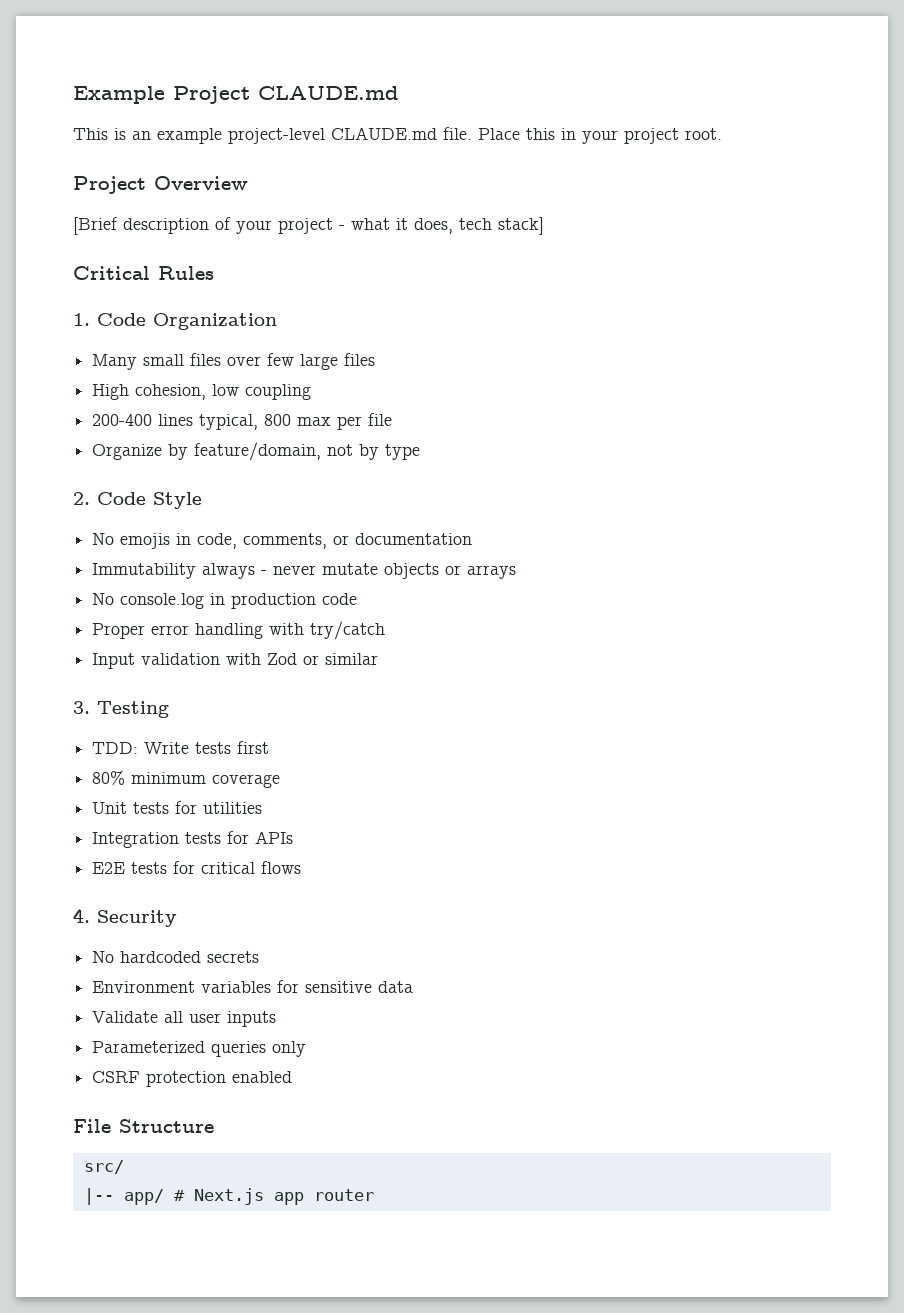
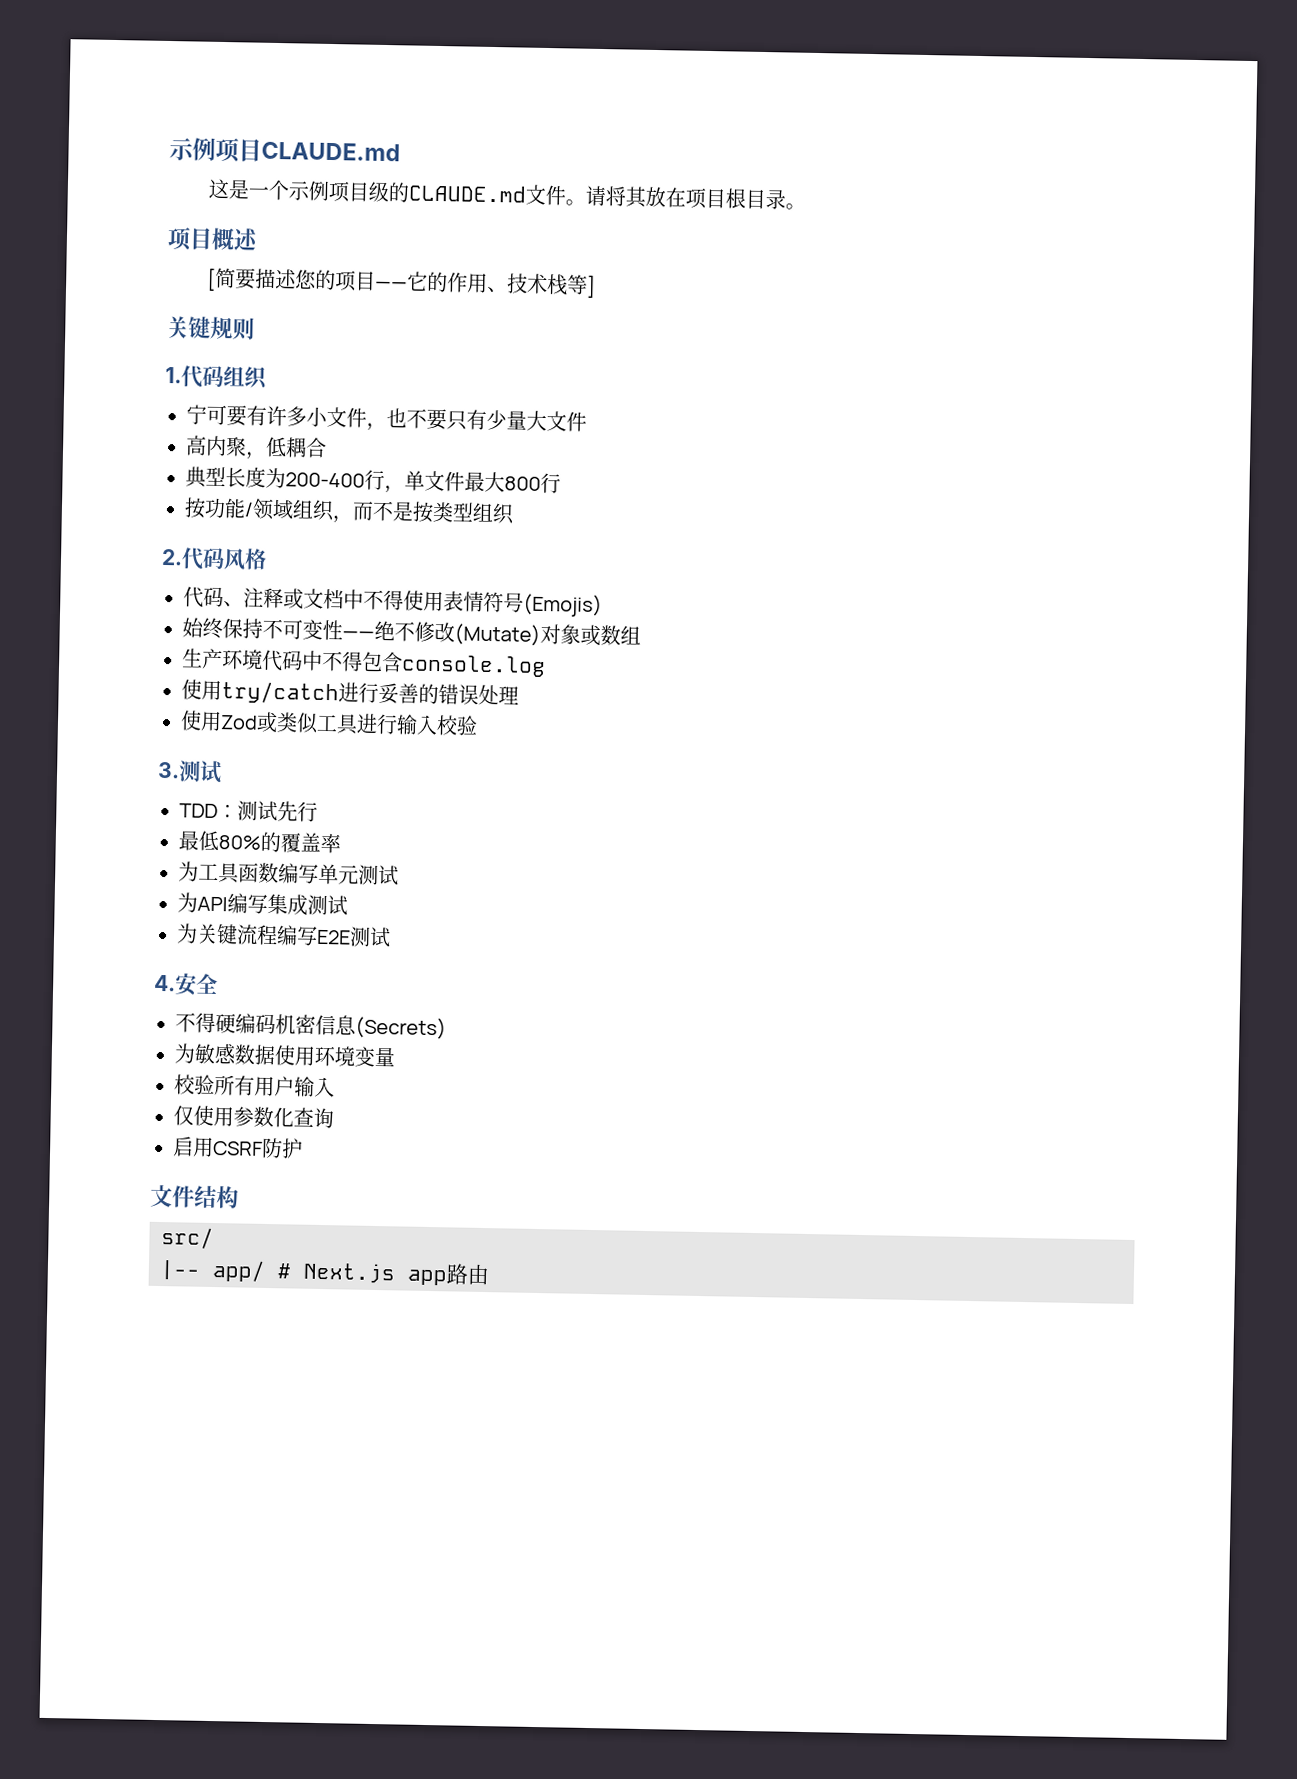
[73,86,250,104] Example Project -> [169,137,262,163] 示例项目
[73,127,722,144] [73,176,248,194] [73,217,544,235] [73,266,214,280] [73,313,277,330] [92,353,376,370] [92,384,312,400] [92,413,393,430] [92,442,421,461] [73,492,202,509] [92,533,473,549] [92,563,517,579] [92,593,358,609] [92,621,386,640] [92,653,379,669] [73,701,169,718] [92,741,270,754] [92,770,281,788] [92,801,263,814] [92,831,294,848] [92,861,302,874] [73,908,177,927] [92,951,260,963] [92,980,414,993] [92,1011,277,1027] [92,1041,307,1057] [92,1071,293,1087] [73,1119,214,1133] This is an example project-level CLAUDE.md file. Place this in your project root. // Project Overview // [Brief description of your project - what it does, tech stack] // Critical Rules // 1. Code Organization // Many small files over few large files // High cohesion, low coupling // 200-400 lines typical, 800 max per file // Organize by feature/domain, not by type // 2. Code Style // No emojis in code, comments, or documentation // Immutability always - never mutate objects or arrays // No console.log in production code // Proper error handling with try/catch // Input validation with Zod or similar // 3. Testing // TDD: Write tests first // 80% minimum coverage // Unit tests for utilities // Integration tests for APIs // E2E tests for critical flows // 4. Security // No hardcoded secrets // Environment variables for sensitive data // Validate all user inputs // Parameterized queries only // CSRF protection enabled // File Structure -> [208,178,807,210] [167,227,259,251] [207,267,597,298] [166,315,255,341] [165,365,268,390] [186,404,587,432] [185,435,327,460] [185,466,561,494] [184,497,515,525] [161,547,267,571] [183,586,603,618] [182,617,641,647] [182,648,546,678] [181,679,519,706] [180,710,478,736] [157,760,222,784] [179,800,318,822] [178,830,341,854] [178,861,399,886] [177,892,348,916] [176,923,391,948] [154,973,218,996] [175,1012,447,1040] [174,1043,396,1067] [174,1074,335,1098] [173,1105,334,1129] [172,1136,303,1159] [150,1184,239,1209] 这是一个示例项目级的CLAUDE.md文件。请将其放在项目根目录。 // 项目概述 // [简要描述您的项目——它的作用、技术栈等] // 关键规则 // 1.代码组织 // 宁可要有许多小文件，也不要只有少量大文件 // 高内聚，低耦合 // 典型长度为200-400行，单文件最大800行 // 按功能/领域组织，而不是按类型组织 // 2.代码风格 // 代码、注释或文档中不得使用表情符号(Emojis) // 始终保持不可变性——绝不修改(Mutate)对象或数组 // 生产环境代码中不得包含console.log // 使用try/catch进行妥善的错误处理 // 使用Zod或类似工具进行输入校验 // 3.测试 // TDD：测试先行 // 最低80%的覆盖率 // 为工具函数编写单元测试 // 为API编写集成测试 // 为关键流程编写E2E测试 // 4.安全 // 不得硬编码机密信息(Secrets) // 为敏感数据使用环境变量 // 校验所有用户输入 // 仅使用参数化查询 // 启用CSRF防护 // 文件结构
[313,1189,374,1201] router -> [446,1263,490,1286] 路由

